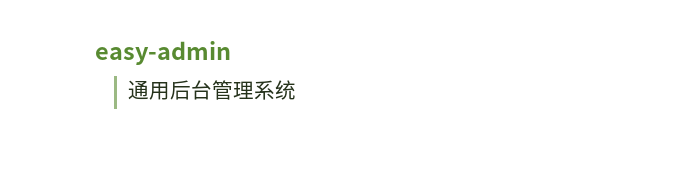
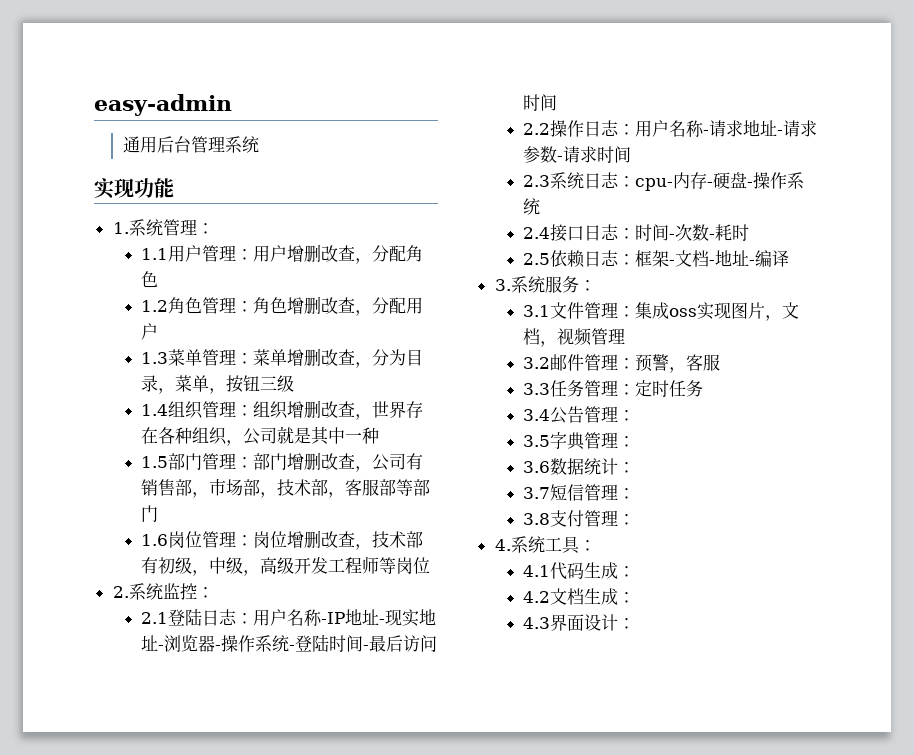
(297, 90) none -> [94,178,174,199] [112,219,214,236] [141,244,424,264] [141,271,159,288] [141,296,424,316] [141,323,159,340] [141,348,424,368] [141,375,295,394] [141,400,424,420] [141,426,380,446] [141,452,424,472] [141,479,431,498] [141,505,159,522] [141,530,424,550] [141,556,431,576] [112,583,214,600] [141,608,437,627] [141,634,438,652] [523,94,558,111] [523,120,818,137] [523,146,632,163] [523,172,805,191] [523,198,541,215] [523,224,750,242] [523,250,790,268] [494,276,596,293] [523,302,800,321] [523,328,626,347] [523,354,721,373] [523,380,704,397] [523,406,636,424] [523,432,636,450] [523,458,636,475] [523,484,636,501] [523,510,636,527] [494,536,596,554] [523,562,636,580] [523,588,636,605] [523,614,636,631] // 实现功能 // 1.系统管理： // 1.1用户管理：用户增删改查，分配角色 // 1.2角色管理：角色增删改查，分配用户 // 1.3菜单管理：菜单增删改查，分为目录，菜单，按钮三级 // 1.4组织管理：组织增删改查，世界存在各种组织，公司就是其中一种 // 1.5部门管理：部门增删改查，公司有销售部，市场部，技术部，客服部等部门 // 1.6岗位管理：岗位增删改查，技术部有初级，中级，高级开发工程师等岗位 // 2.系统监控： // 2.1登陆日志：用户名称-IP地址-现实地址-浏览器-操作系统-登陆时间-最后访问时间 // 2.2操作日志：用户名称-请求地址-请求参数-请求时间 // 2.3系统日志：cpu-内存-硬盘-操作系统 // 2.4接口日志：时间-次数-耗时 // 2.5依赖日志：框架-文档-地址-编译 // 3.系统服务： // 3.1文件管理：集成oss实现图片，文档，视频管理 // 3.2邮件管理：预警，客服 // 3.3任务管理：定时任务 // 3.4公告管理： // 3.5字典管理： // 3.6数据统计： // 3.7短信管理： // 3.8支付管理： // 4.系统工具： // 4.1代码生成： // 4.2文档生成： // 4.3界面设计：

